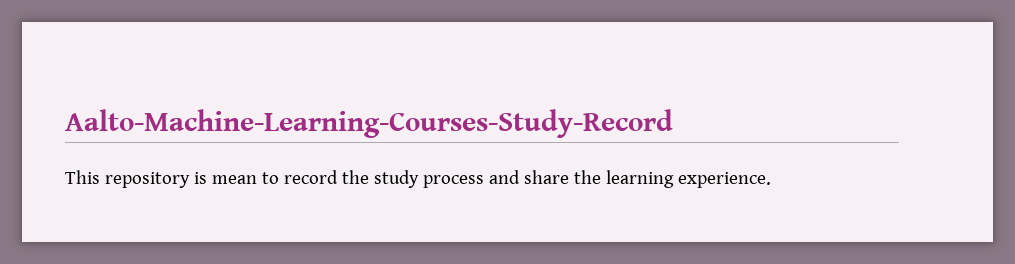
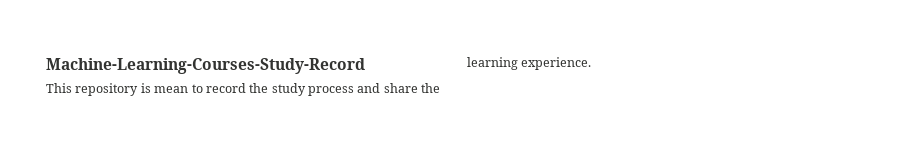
[65,109,673,138] Aalto-Machine-Learning-Courses-Study-Record -> [46,58,365,74] Machine-Learning-Courses-Study-Record

